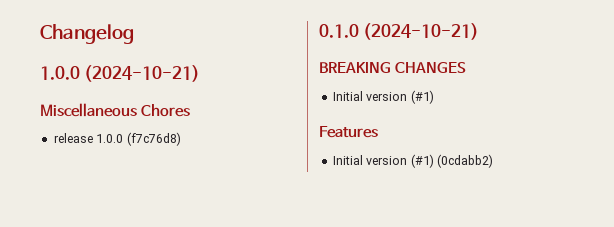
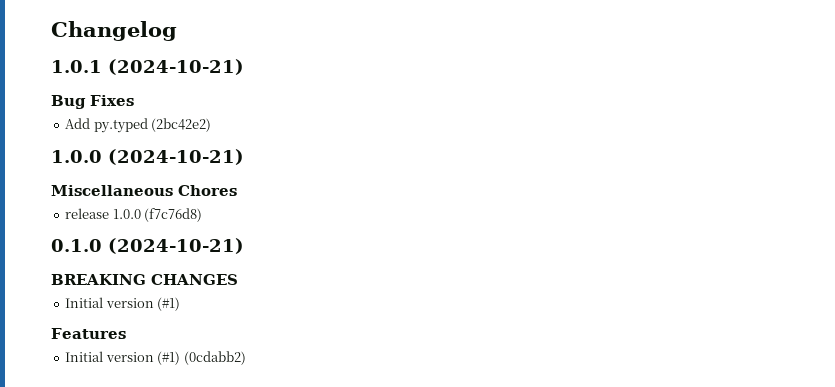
(134, 34) none -> [51,59,244,75] [51,95,134,109] [65,118,212,133] // 1.0.1 (2024-10-21) // Bug Fixes // Add py.typed (2bc42e2)

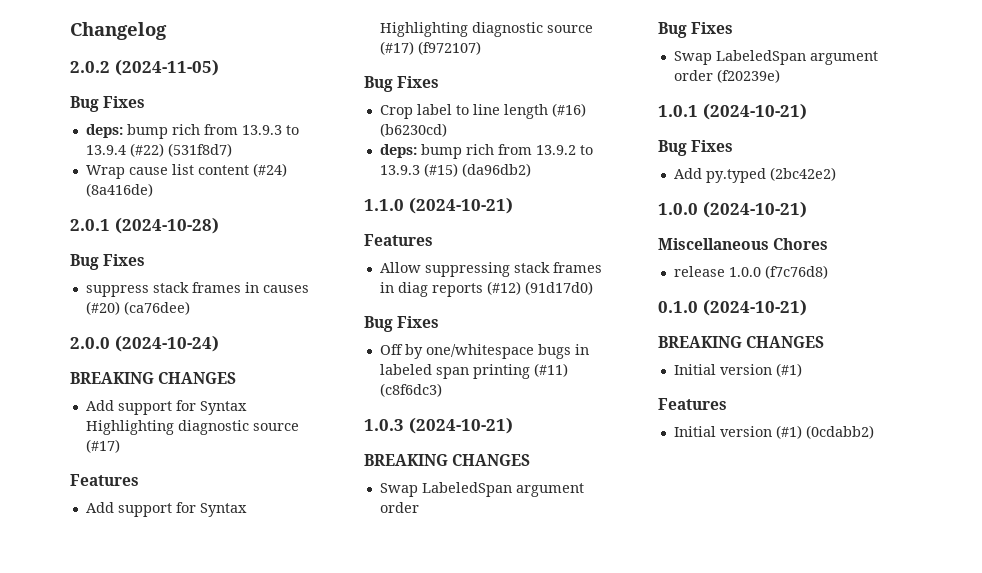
(177, 31) none -> [70,59,219,76] [70,96,146,112] [85,124,299,139] [85,143,232,157] [85,163,287,179] [85,183,153,197] [70,217,219,234] [70,254,146,270] [85,282,309,297] [85,301,190,315] [70,335,219,352] [70,372,237,384] [85,400,247,415] [85,420,299,435] [85,439,120,453] [70,474,139,486] [85,502,247,517] [379,22,593,37] [379,41,481,55] [364,76,440,92] [379,103,586,119] [379,123,447,137] [379,144,593,159] [379,163,531,177] [364,197,513,214] [364,234,433,246] [379,262,602,277] [379,281,593,297] [364,316,440,332] [379,344,589,359] [379,363,568,379] [379,383,442,397] [364,417,513,434] [364,454,531,466] [379,482,584,497] [379,502,419,513] [658,22,734,38] [673,50,878,65] [673,69,780,83] // 2.0.2 (2024-11-05) // Bug Fixes // deps: bump rich from 13.9.3 to 13.9.4 (#22) (531f8d7) // Wrap cause list content (#24) (8a416de) // 2.0.1 (2024-10-28) // Bug Fixes // suppress stack frames in causes (#20) (ca76dee) // 2.0.0 (2024-10-24) // BREAKING CHANGES // Add support for Syntax Highlighting diagnostic source (#17) // Features // Add support for Syntax Highlighting diagnostic source (#17) (f972107) // Bug Fixes // Crop label to line length (#16) (b6230cd) // deps: bump rich from 13.9.2 to 13.9.3 (#15) (da96db2) // 1.1.0 (2024-10-21) // Features // Allow suppressing stack frames in diag reports (#12) (91d17d0) // Bug Fixes // Off by one/whitespace bugs in labeled span printing (#11) (c8f6dc3) // 1.0.3 (2024-10-21) // BREAKING CHANGES // Swap LabeledSpan argument order // Bug Fixes // Swap LabeledSpan argument order (f20239e)

